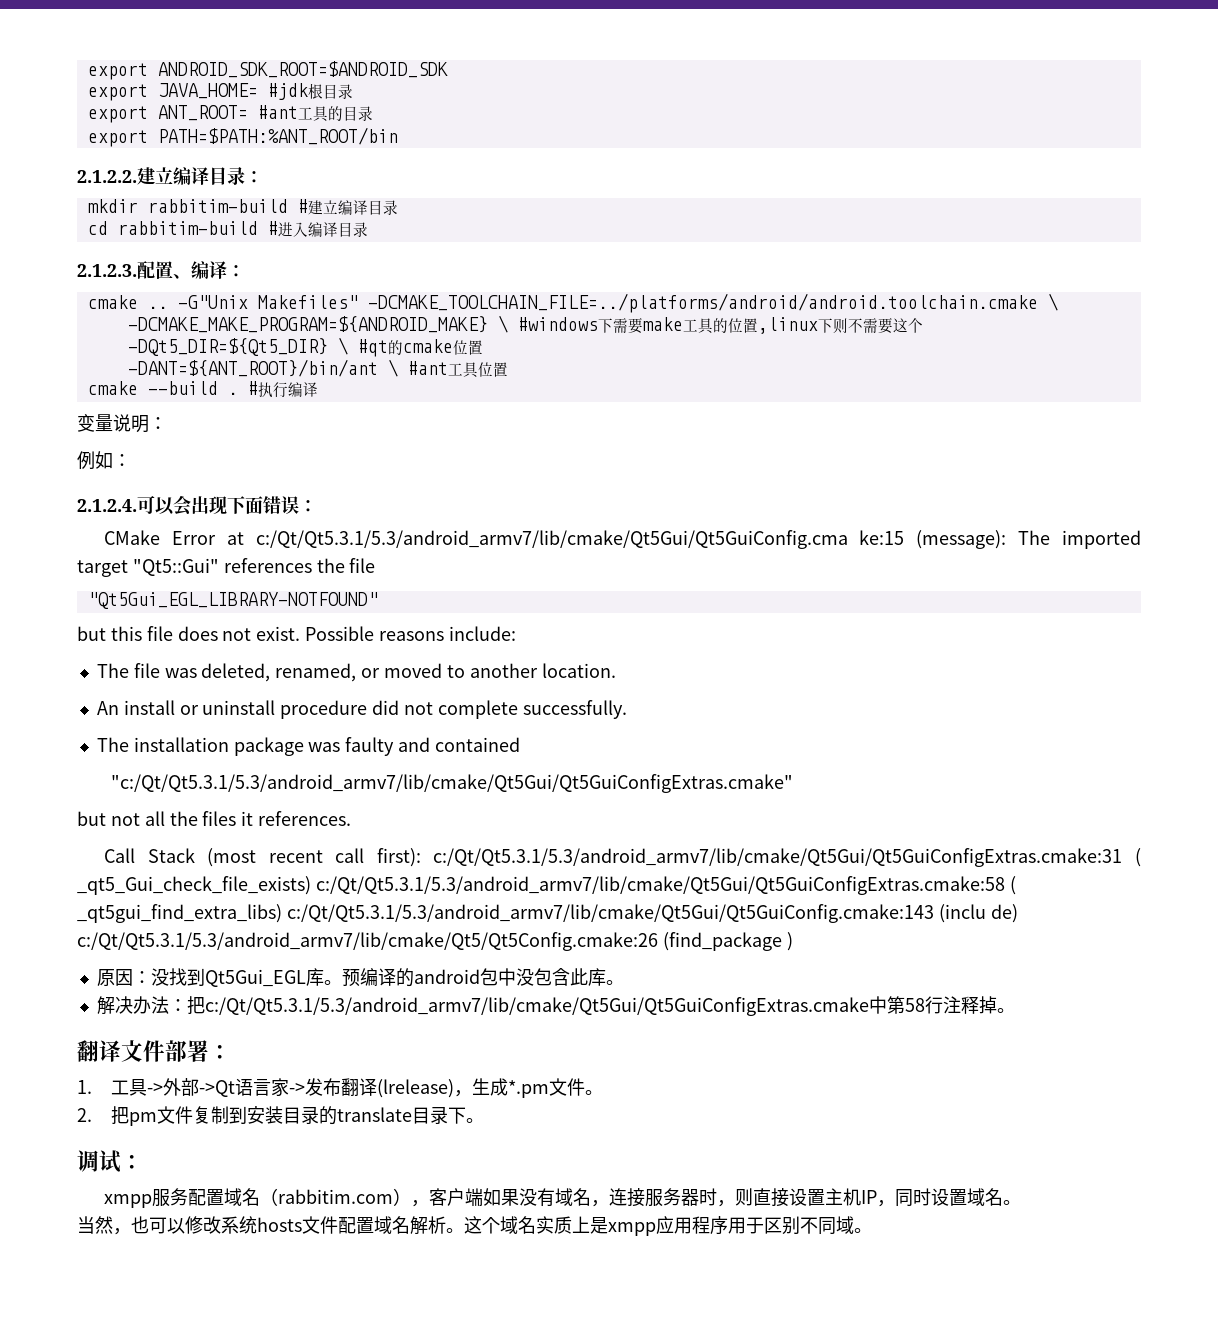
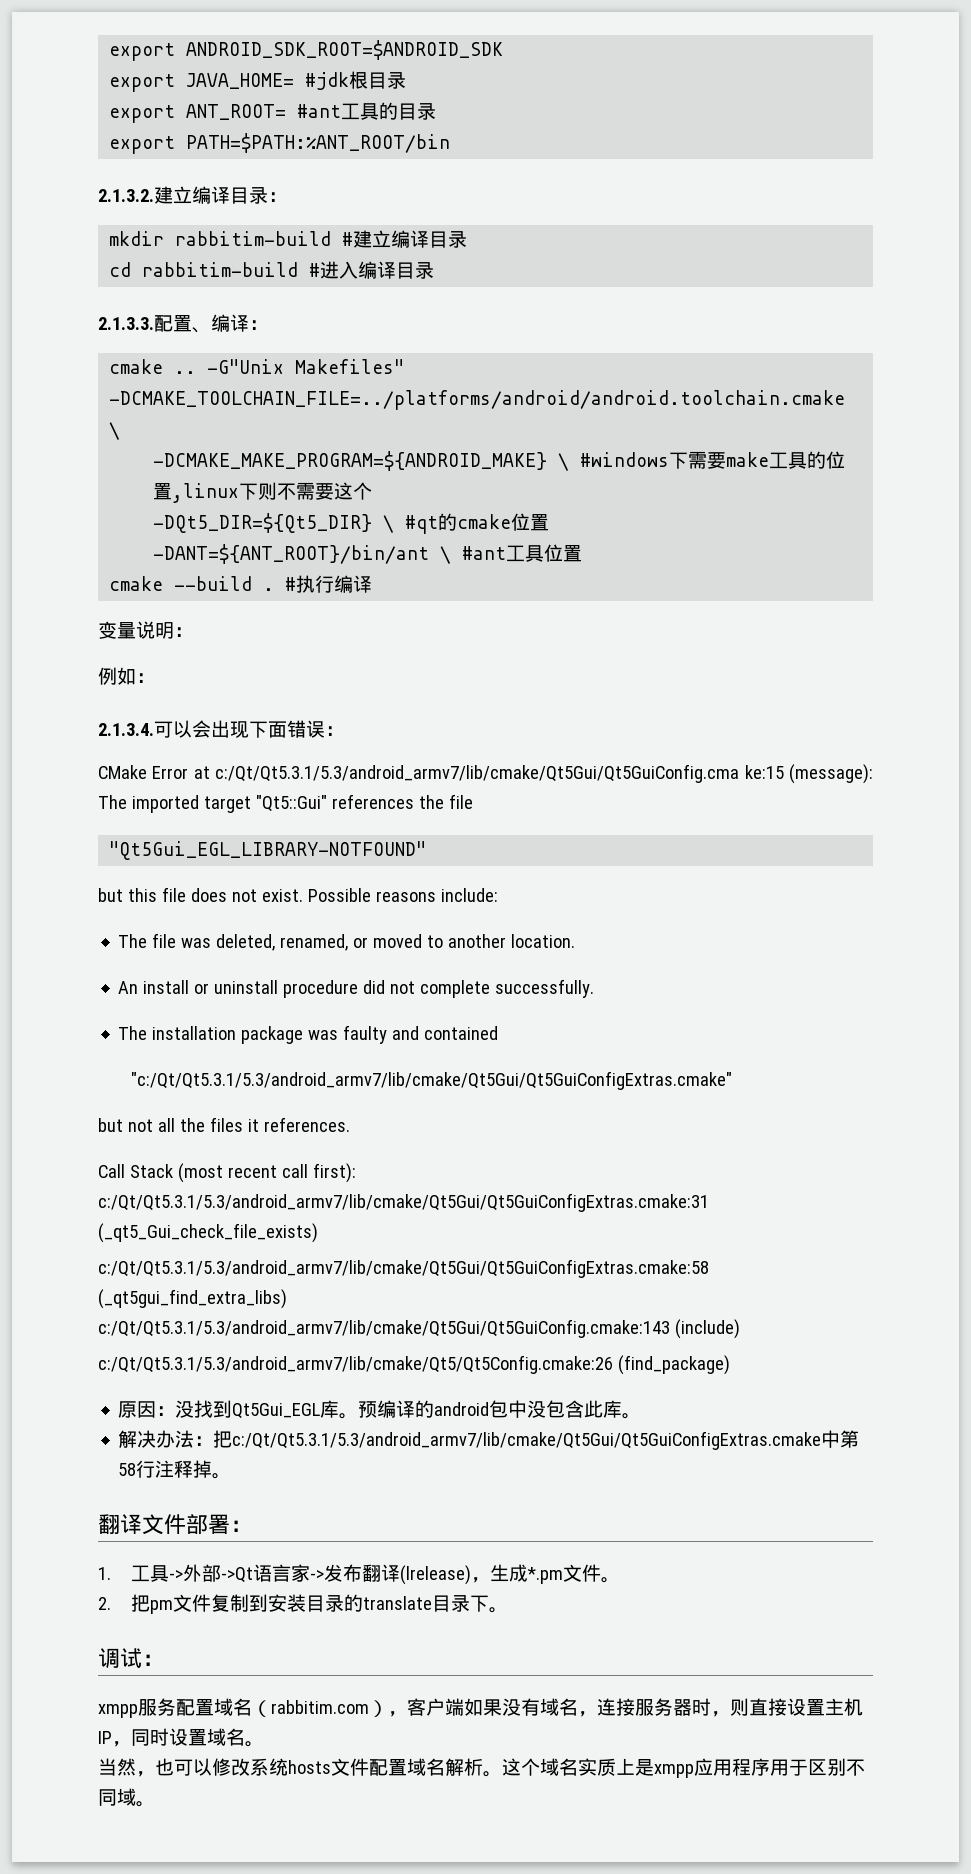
[77,170,137,183] 2.1.2.2. -> [98,189,154,202] 2.1.3.2.
[77,264,137,277] 2.1.2.3. -> [98,317,154,330] 2.1.3.3.
[77,499,137,512] 2.1.2.4. -> [98,723,154,736] 2.1.3.4.
[1135,848,1141,867] [77,876,1016,895] [77,904,1018,923] [77,932,793,951] ( _qt5_Gui_check_file_exists) c:/Qt/Qt5.3.1/5.3/android_armv7/lib/cmake/Qt5Gui/Qt5GuiConfigExtras.cmake:58 ( _qt5gui_find_extra_libs) c:/Qt/Qt5.3.1/5.3/android_armv7/lib/cmake/Qt5Gui/Qt5GuiConfig.cmake:143 (inclu de) c:/Qt/Qt5.3.1/5.3/android_armv7/lib/cmake/Qt5/Qt5Config.cmake:26 (find_package ) -> [98,1223,318,1243] [98,1259,709,1278] [98,1289,287,1309] [98,1319,740,1339] [98,1355,730,1375] (_qt5_Gui_check_file_exists) // c:/Qt/Qt5.3.1/5.3/android_armv7/lib/cmake/Qt5Gui/Qt5GuiConfigExtras.cmake:58 (_qt5gui_find_extra_libs) // c:/Qt/Qt5.3.1/5.3/android_armv7/lib/cmake/Qt5Gui/Qt5GuiConfig.cmake:143 (include) // c:/Qt/Qt5.3.1/5.3/android_armv7/lib/cmake/Qt5/Qt5Config.cmake:26 (find_package)

